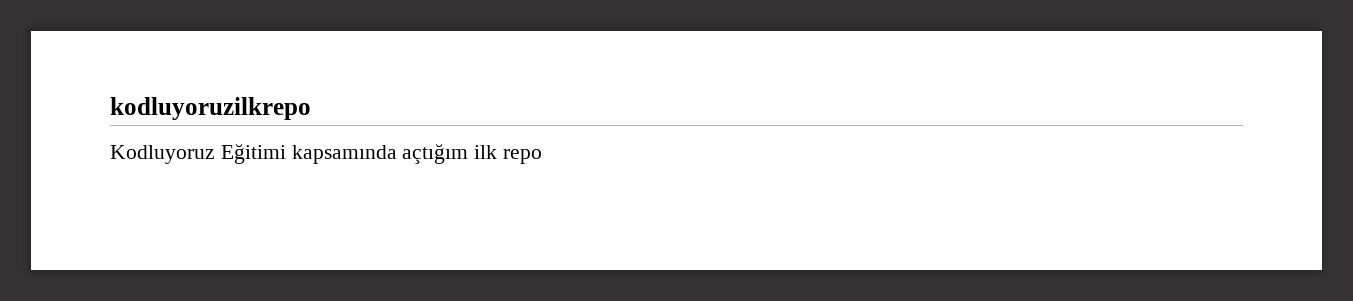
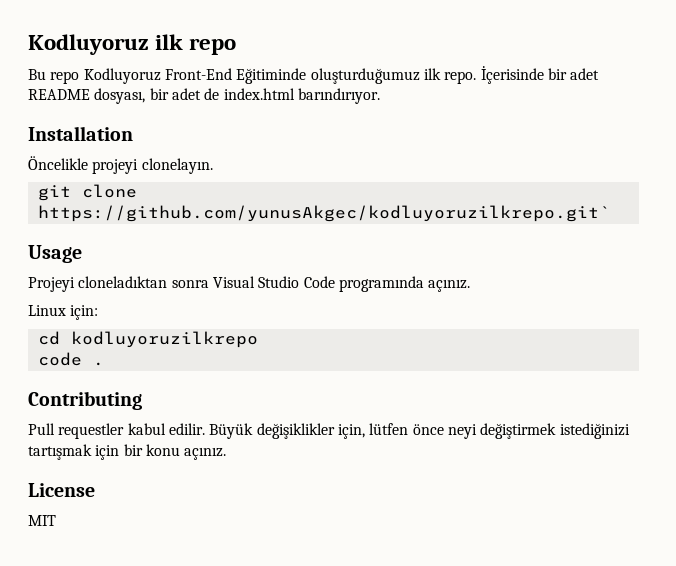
[110,97,311,120] [110,144,543,164] kodluyoruzilkrepo // Kodluyoruz Eğitimi kapsamında açtığım ilk repo -> [28,34,237,55] [28,66,600,84] [28,88,380,104] [28,126,133,141] [28,156,213,174] [37,184,137,201] [37,205,610,222] [28,245,82,263] [28,276,471,292] [28,305,99,320] [37,331,258,348] [37,352,104,366] [28,391,142,410] [28,423,630,439] [28,444,227,460] [28,483,95,497] [28,515,56,526] Kodluyoruz ilk repo // Bu repo Kodluyoruz Front-End Eğitiminde oluşturduğumuz ilk repo. İçerisinde bir adet README dosyası, bir adet de index.html barındırıyor. // Installation // Öncelikle projeyi clonelayın. // git clone https://github.com/yunusAkgec/kodluyoruzilkrepo.git` // Usage // Projeyi cloneladıktan sonra Visual Studio Code programında açınız. // Linux için: // cd kodluyoruzilkrepo // code . // Contributing // Pull requestler kabul edilir. Büyük değişiklikler için, lütfen önce neyi değiştirmek istediğinizi tartışmak için bir konu açınız. // License // MIT

